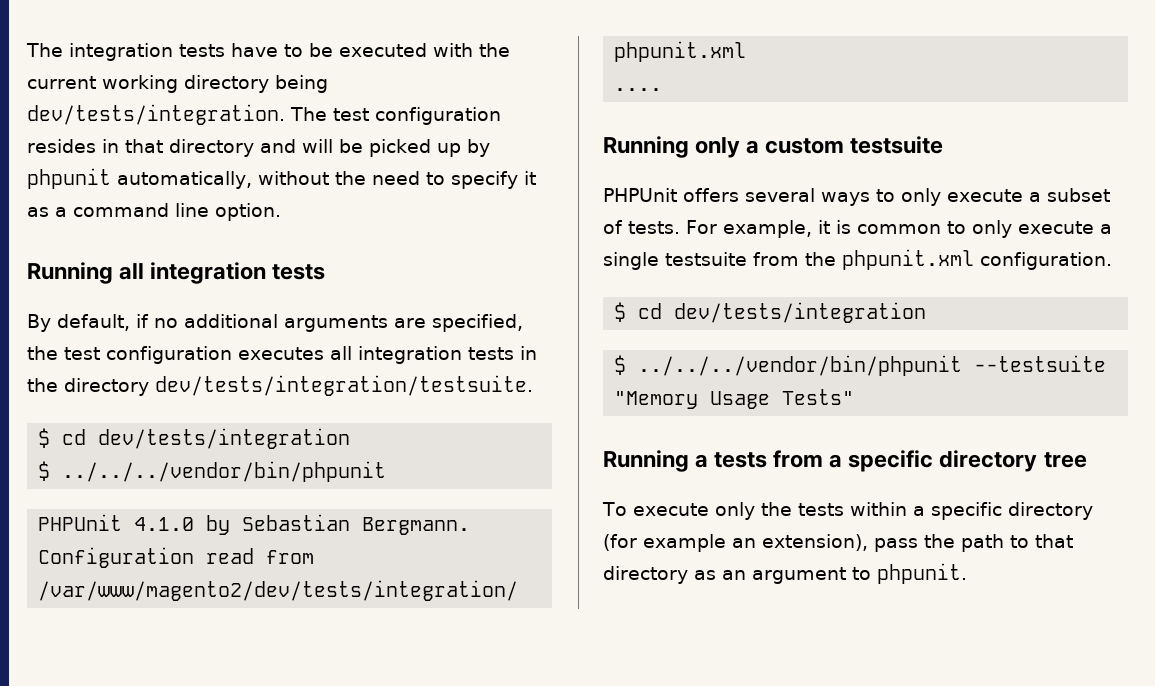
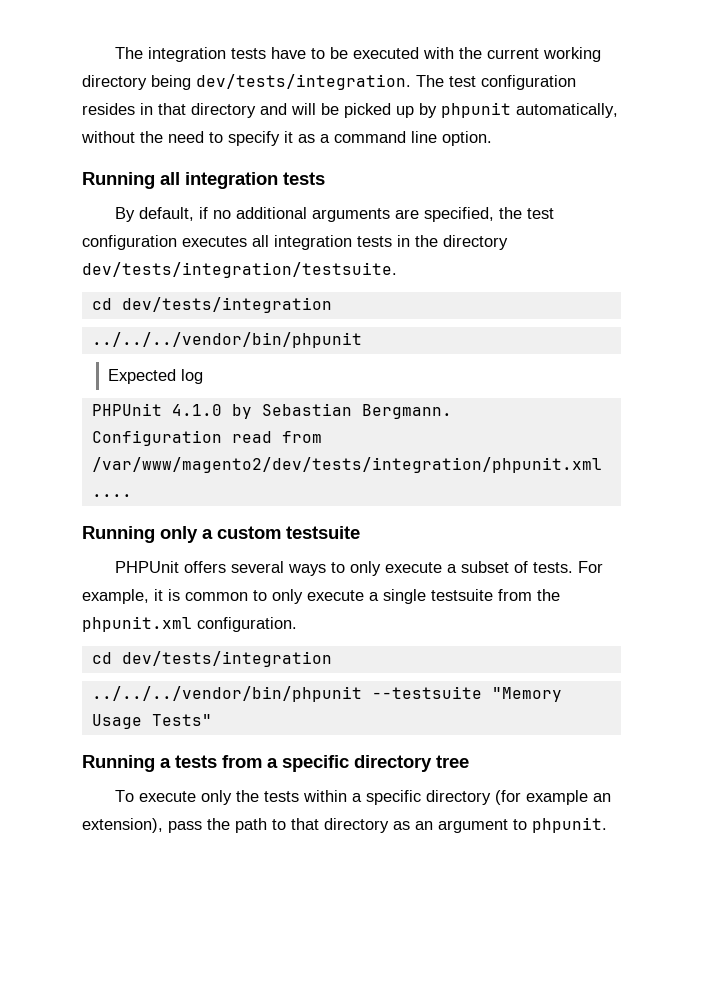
[38,428,351,449] [38,461,387,482] $ cd dev/tests/integration // $ ../../../vendor/bin/phpunit -> [91,297,332,313] [91,332,362,348] [107,369,203,384] cd dev/tests/integration // ../../../vendor/bin/phpunit // Expected log
[614,302,927,323] [614,355,627,375] $ cd dev/tests/integration // $ -> [91,651,332,667] cd dev/tests/integration //

